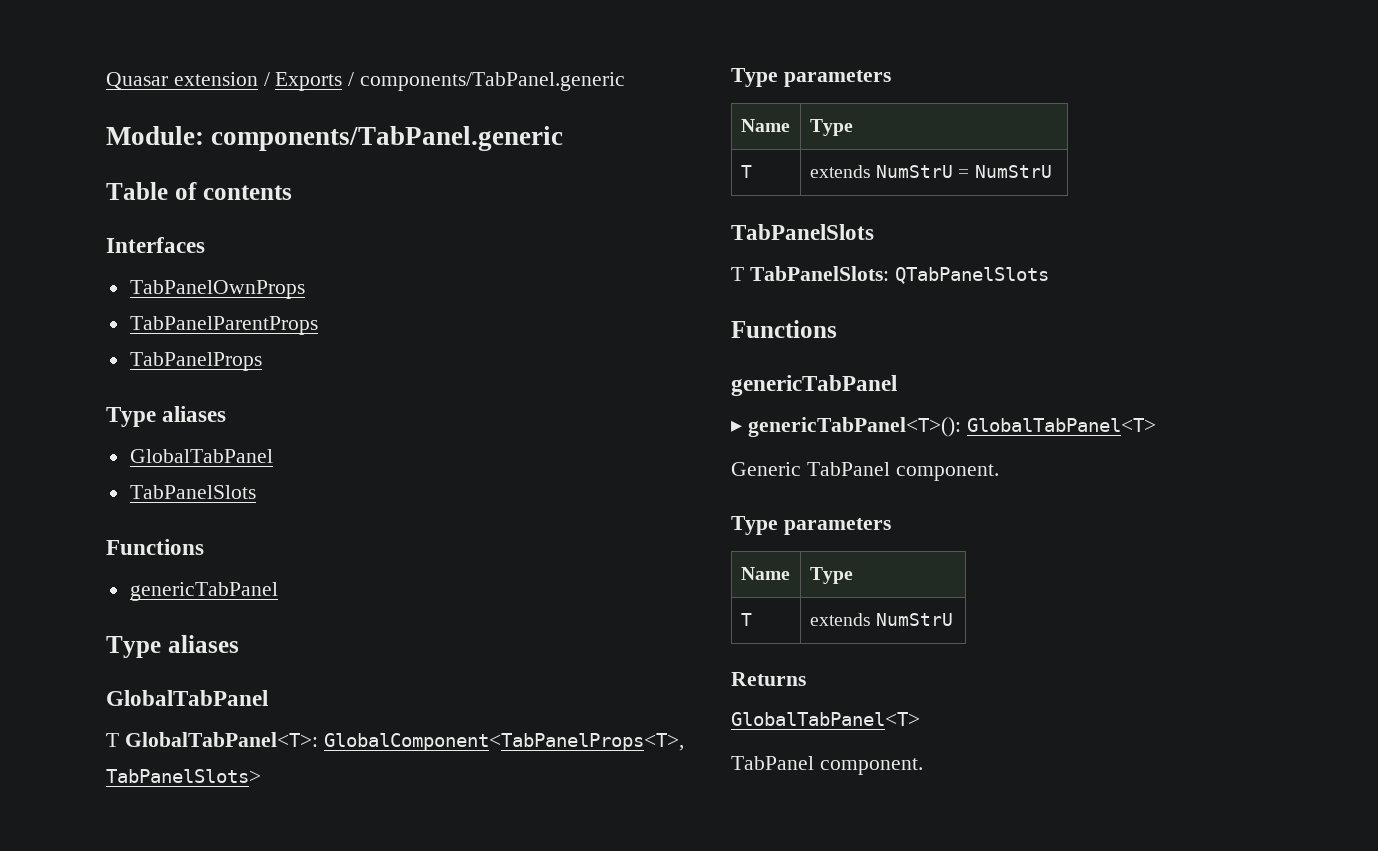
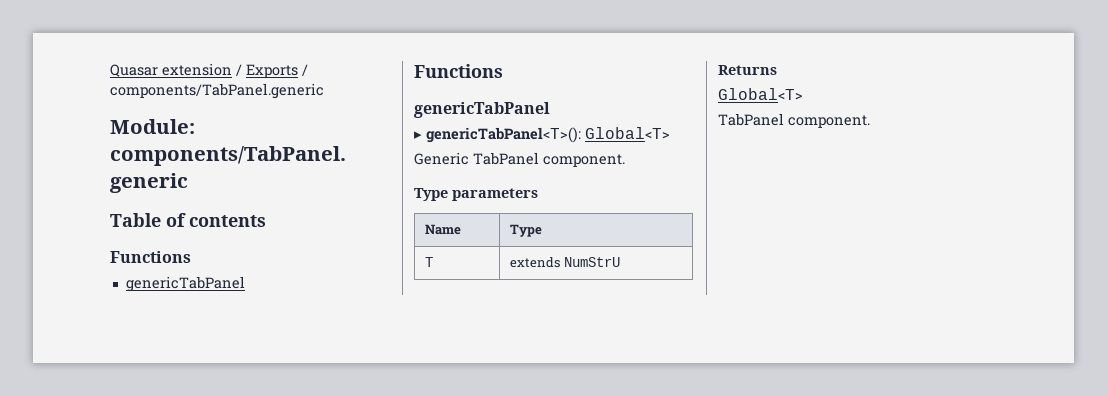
[106,237,205,253] [129,280,305,299] [129,316,318,335] [129,352,262,371] [106,406,227,427] [129,449,273,463] [129,485,256,499] [106,539,204,555] [129,582,278,601] [106,635,239,658] [106,690,268,706] [106,732,684,751] [106,769,261,783] [731,68,891,87] [740,119,790,132] [809,119,853,136] [740,165,752,178] [809,165,1052,178] [731,224,874,240] [731,266,1049,284] Interfaces // TabPanelOwnProps // TabPanelParentProps // TabPanelProps // Type aliases // GlobalTabPanel // TabPanelSlots // Functions // genericTabPanel // Type aliases // GlobalTabPanel // Ƭ GlobalTabPanel<T>: GlobalComponent<TabPanelProps<T>, TabPanelSlots> // Type parameters // Name | Type // T | extends NumStrU = NumStrU // TabPanelSlots // Ƭ TabPanelSlots: QTabPanelSlots -> [110,251,191,263] [125,276,245,292] Functions // genericTabPanel
[966,418,1156,432] GlobalTabPanel<T> -> [585,127,670,139] Global<T>
[731,712,920,726] GlobalTabPanel<T> -> [718,88,803,100] Global<T>

